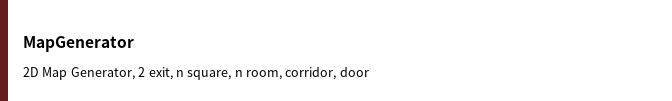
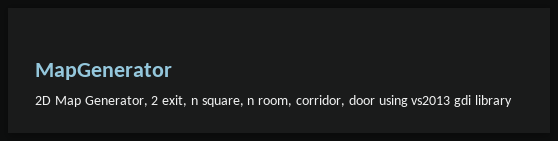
(369, 72) none -> [378,95,512,107] using vs2013 gdi library

